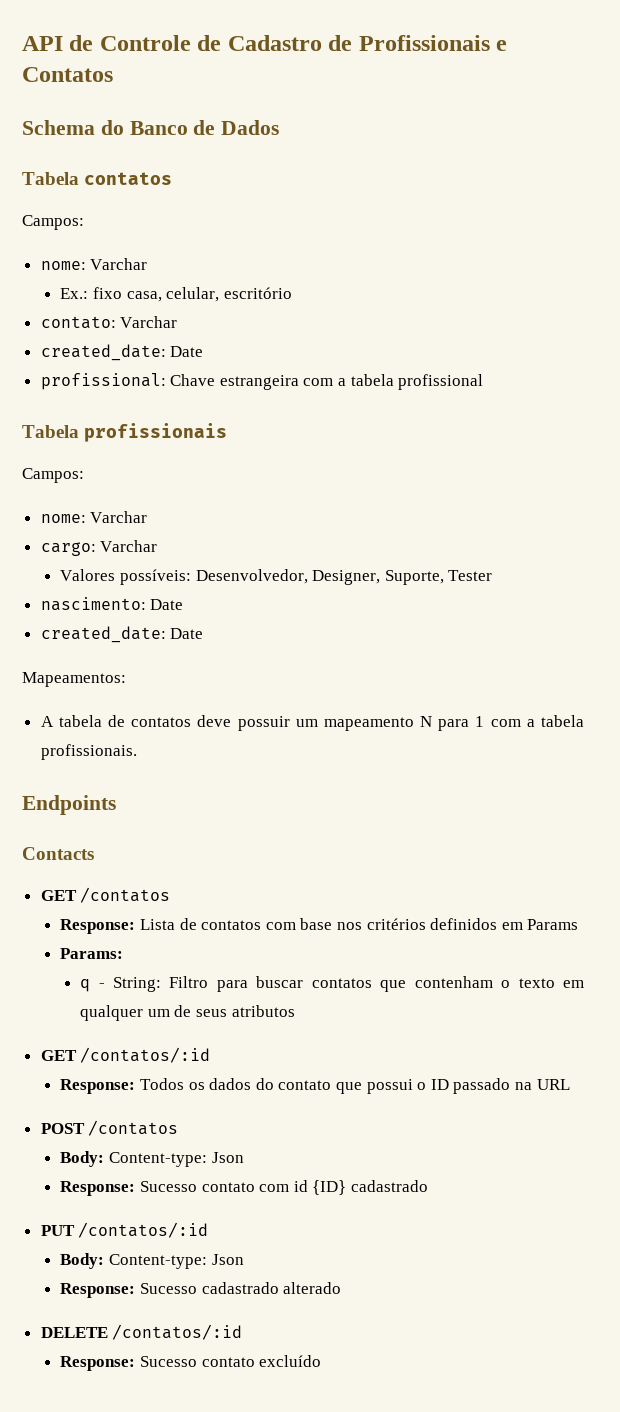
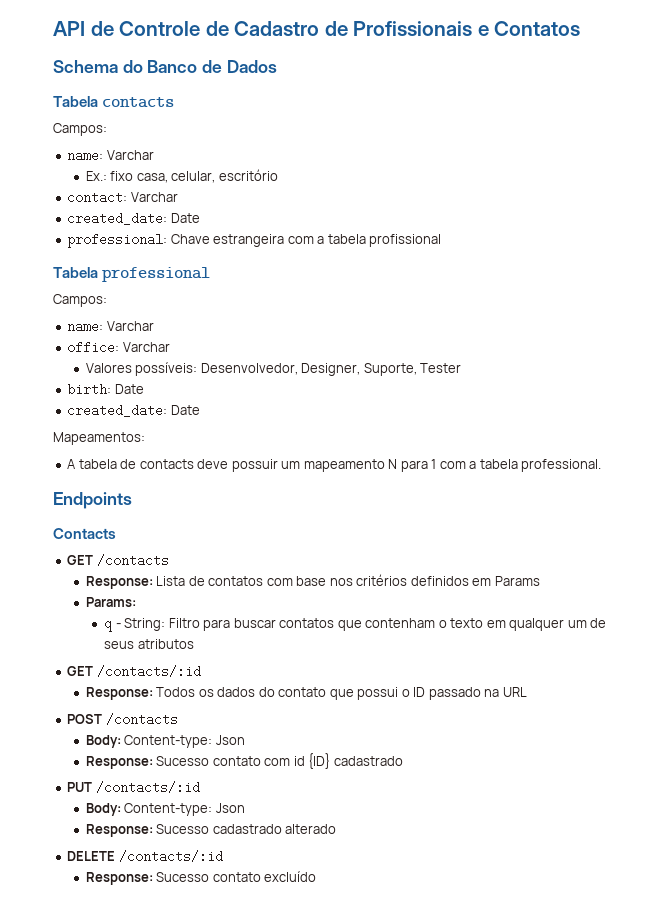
[84,172,173,185] [22,215,84,230] [40,261,86,270] contatos // Campos: // nome: -> [102,97,175,108] [53,123,107,136] [67,149,104,162] contacts // Campos: // name:
[40,316,116,329] contato: -> [67,191,128,204] contact:
[40,373,166,390] profissional: -> [67,233,168,248] professional:
[84,423,228,442] [22,468,84,483] [40,511,148,523] [40,542,96,556] profissionais // Campos: // nome: Varchar // cargo: -> [102,267,211,282] [53,294,107,307] [67,320,154,333] [67,341,120,354] professional // Campos: // name: Varchar // office:
[40,597,146,611] nascimento: -> [67,383,112,396] birth:
[131,717,192,727] contatos -> [139,459,194,469] contacts
[40,744,137,760] profissionais. -> [521,459,602,472] professional.
[80,887,171,903] /contatos -> [96,554,169,567] /contacts
[80,1047,211,1063] /contatos/:id -> [96,665,201,678] /contacts/:id
[88,1120,179,1136] /contatos -> [105,713,178,726] /contacts
[78,1222,209,1238] /contatos/:id -> [95,781,200,794] /contacts/:id
[112,1324,243,1340] /contatos/:id -> [118,850,223,863] /contacts/:id

